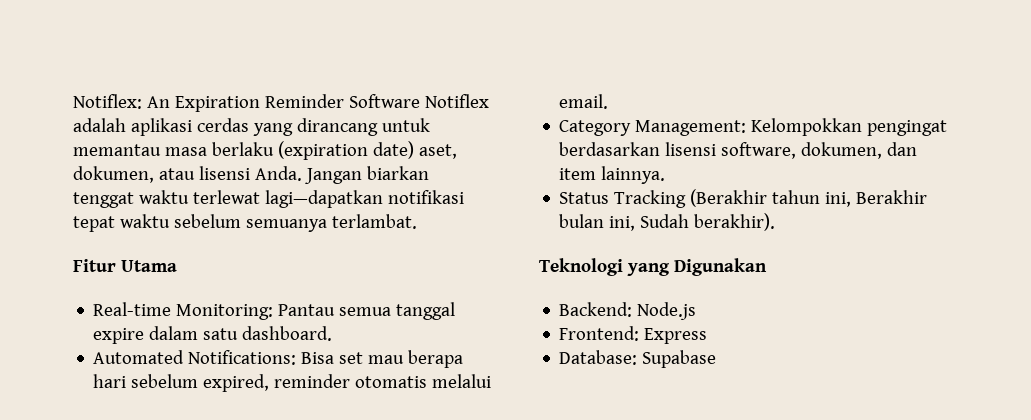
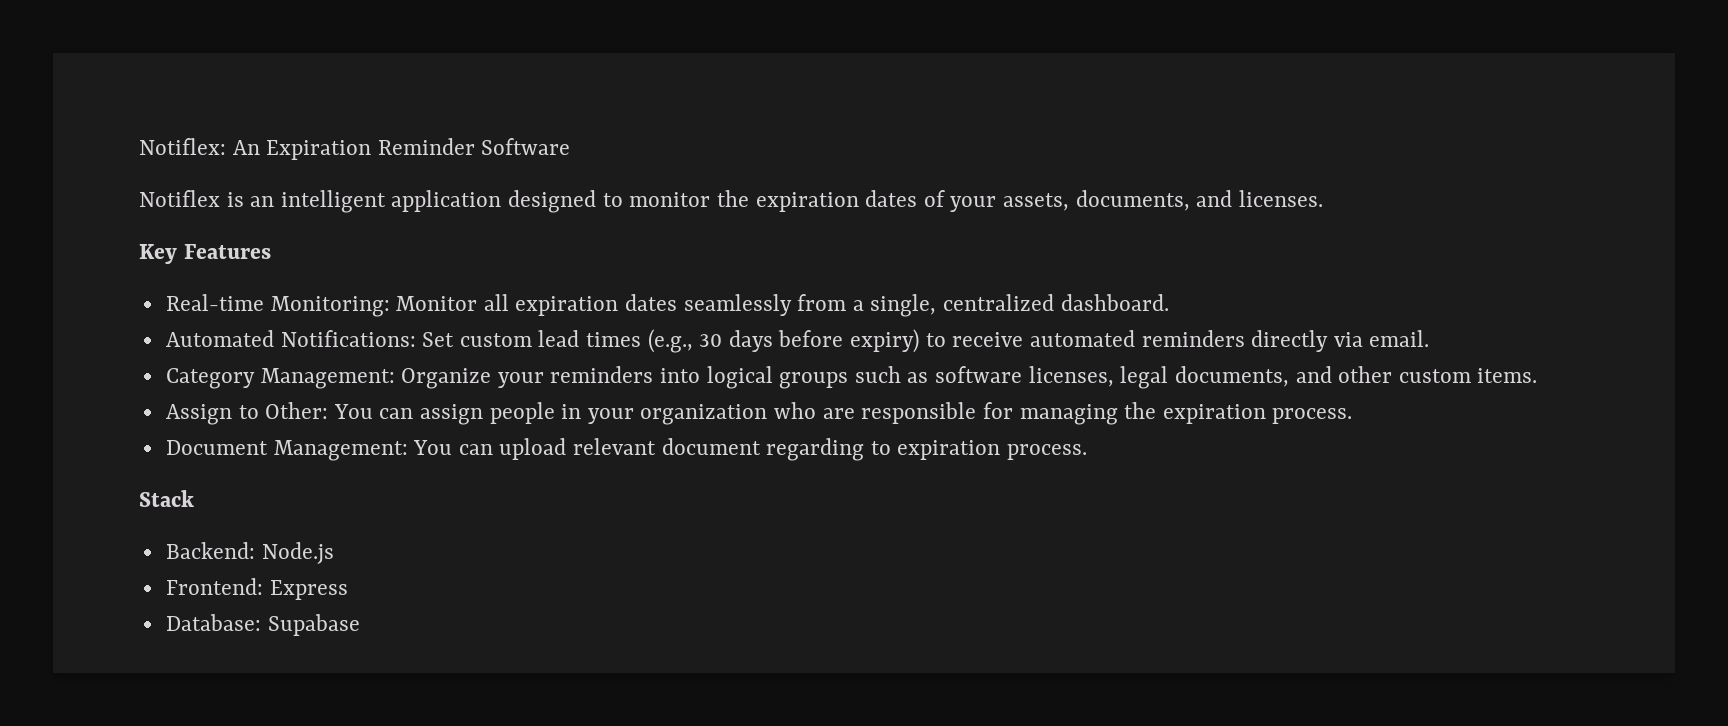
[424,94,489,108] [73,118,430,136] [73,141,457,160] [73,166,429,184] [73,190,464,208] [73,214,417,232] [73,259,177,272] [93,302,456,320] [93,326,333,344] [93,350,464,368] [93,374,492,392] [559,94,609,109] [559,118,948,136] [559,142,918,159] [559,166,666,184] [559,189,928,208] [559,213,776,231] [539,258,767,276] Notiflex adalah aplikasi cerdas yang dirancang untuk memantau masa berlaku (expiration date) aset, dokumen, atau lisensi Anda. Jangan biarkan tenggat waktu terlewat lagi—dapatkan notifikasi tepat waktu sebelum semuanya terlambat. // Fitur Utama // Real-time Monitoring: Pantau semua tanggal expire dalam satu dashboard. // Automated Notifications: Bisa set mau berapa hari sebelum expired, reminder otomatis melalui email. // Category Management: Kelompokkan pengingat berdasarkan lisensi software, dokumen, dan item lainnya. // Status Tracking (Berakhir tahun ini, Berakhir bulan ini, Sudah berakhir). // Teknologi yang Digunakan -> [139,190,1323,213] [139,244,271,264] [165,294,1169,317] [165,329,1430,353] [165,366,1538,389] [165,402,1353,425] [165,438,1088,461] [139,490,194,507] // Notiflex is an intelligent application designed to monitor the expiration dates of your assets, documents, and licenses. // Key Features // Real-time Monitoring: Monitor all expiration dates seamlessly from a single, centralized dashboard. // Automated Notifications: Set custom lead times (e.g., 30 days before expiry) to receive automated reminders directly via email. // Category Management: Organize your reminders into logical groups such as software licenses, legal documents, and other custom items. // Assign to Other: You can assign people in your organization who are responsible for managing the expiration process. // Document Management: You can upload relevant document regarding to expiration process. // Stack

